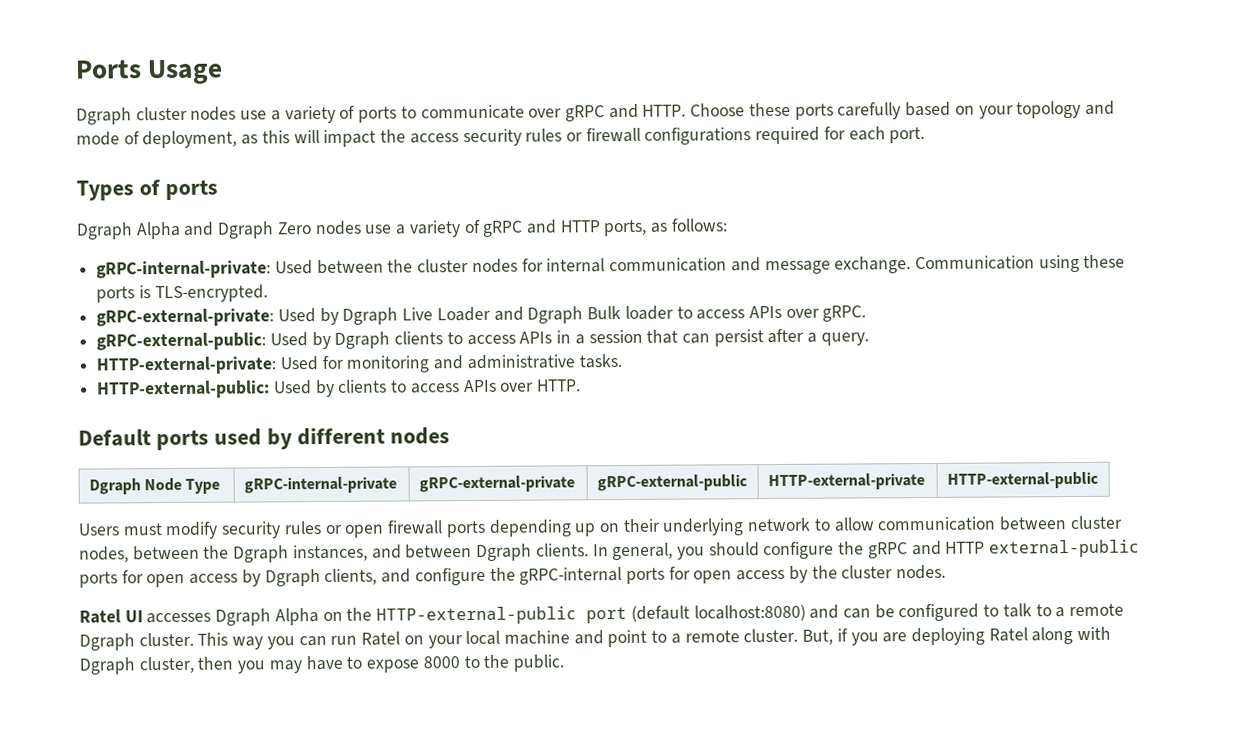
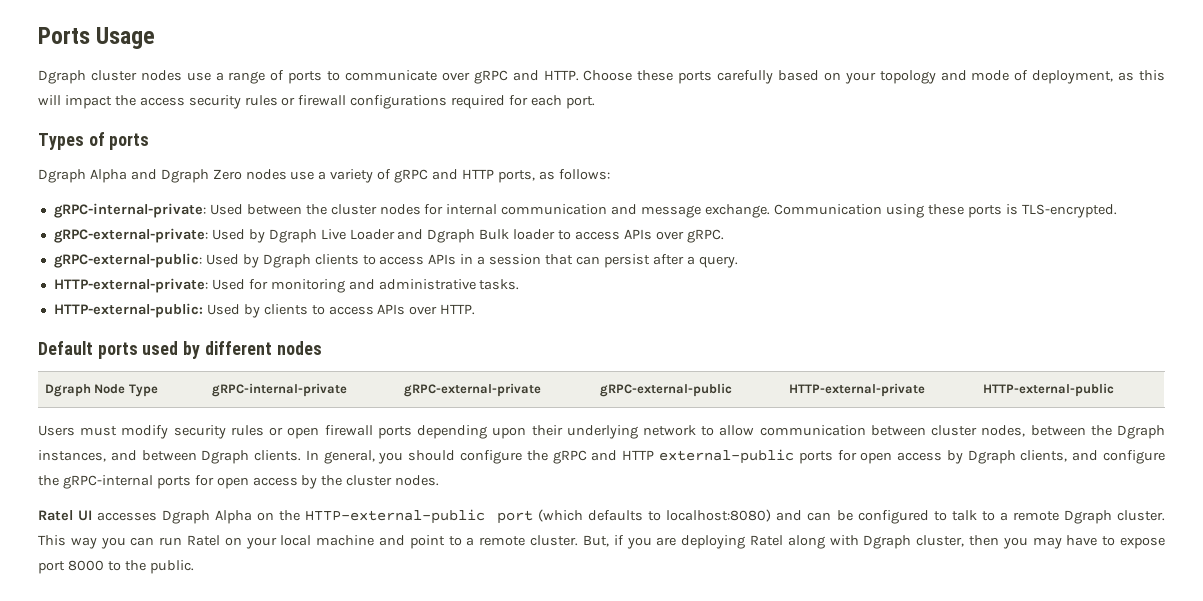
[284,105,336,124] variety -> [228,71,266,84] range
[574,523,620,537] up on -> [492,427,527,439] upon
[630,605,690,622] (default -> [538,509,662,522] (which defaults to
(420, 666) none -> [38,561,65,574] port

